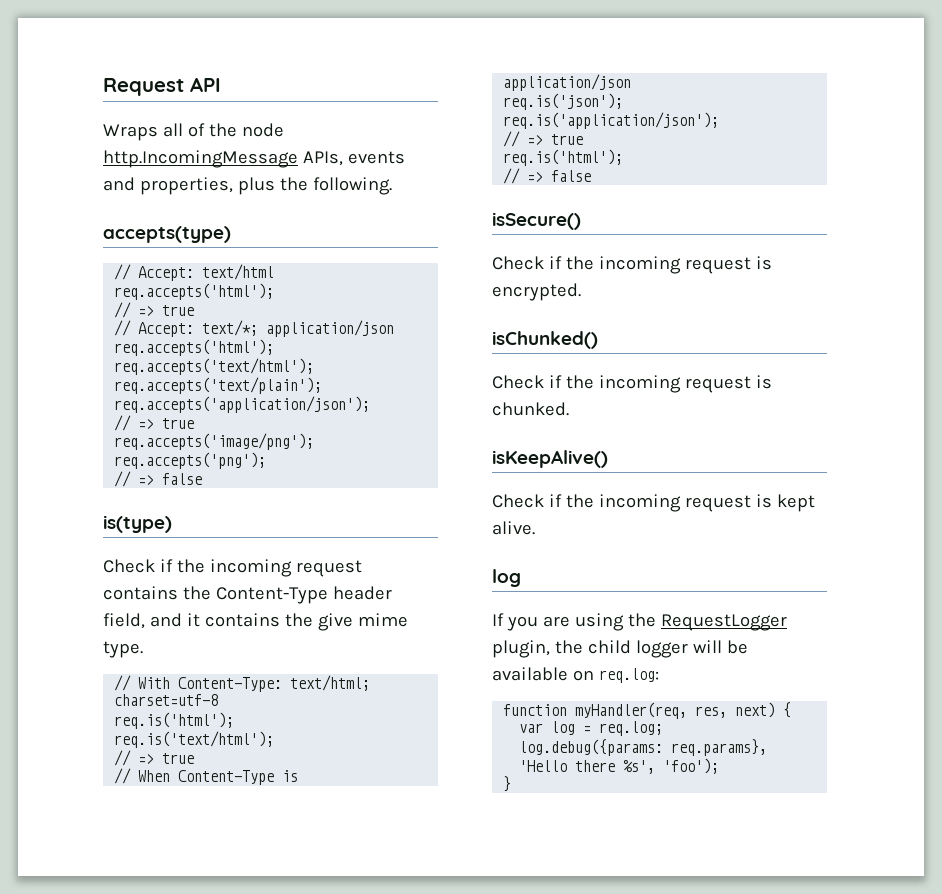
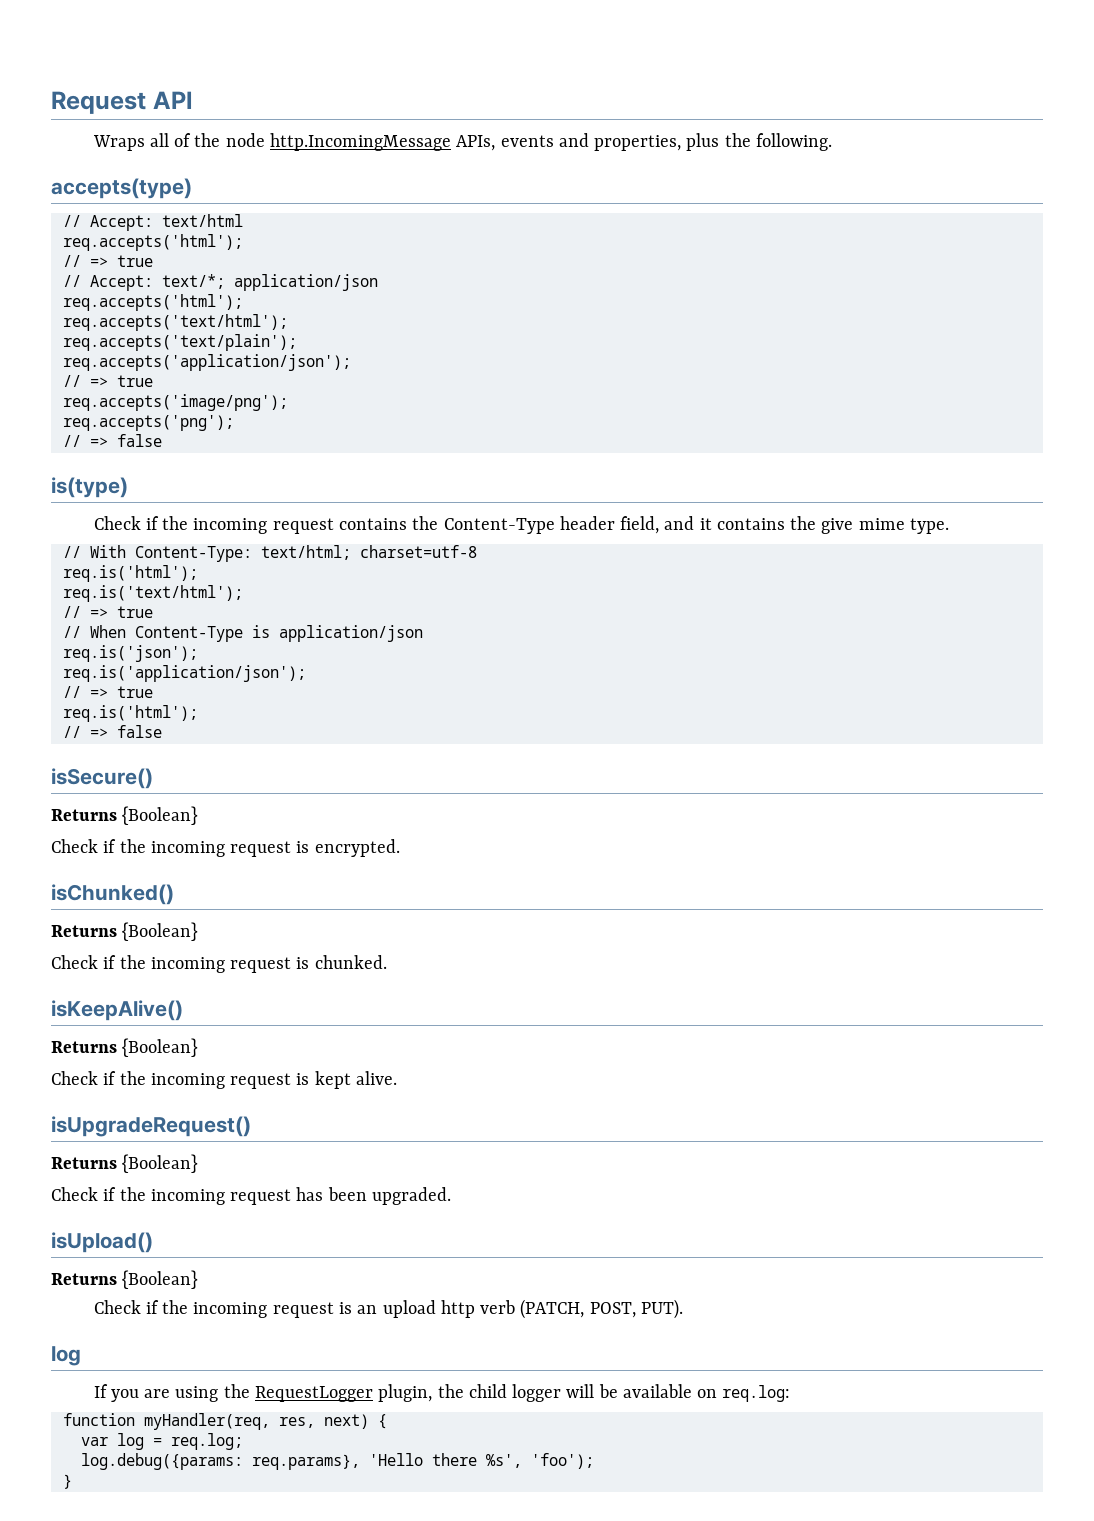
(581, 221) none -> [51,806,199,825] // Returns {Boolean}
(598, 340) none -> [51,922,199,941] // Returns {Boolean}
(608, 459) none -> [51,1038,199,1057] // Returns {Boolean}
(535, 528) none -> [51,1116,251,1137] [51,1154,199,1173] [51,1187,451,1205] [51,1232,153,1253] [51,1270,199,1289] [93,1299,683,1319] // isUpgradeRequest() // Returns {Boolean} // Check if the incoming request has been upgraded. // isUpload() // Returns {Boolean} // Check if the incoming request is an upload http verb (PATCH, POST, PUT).

